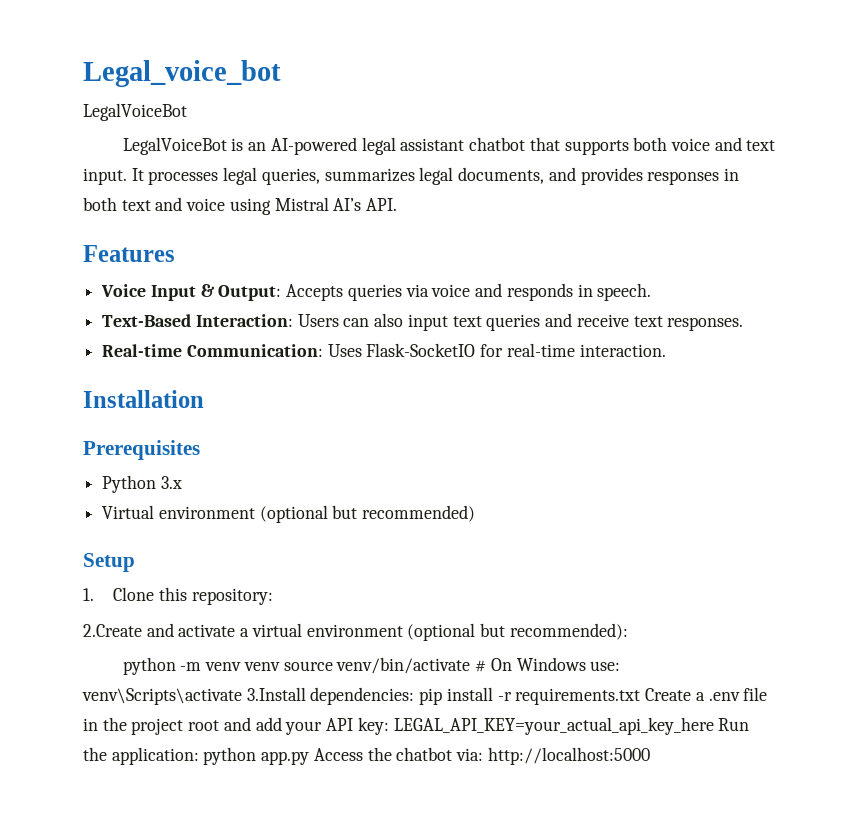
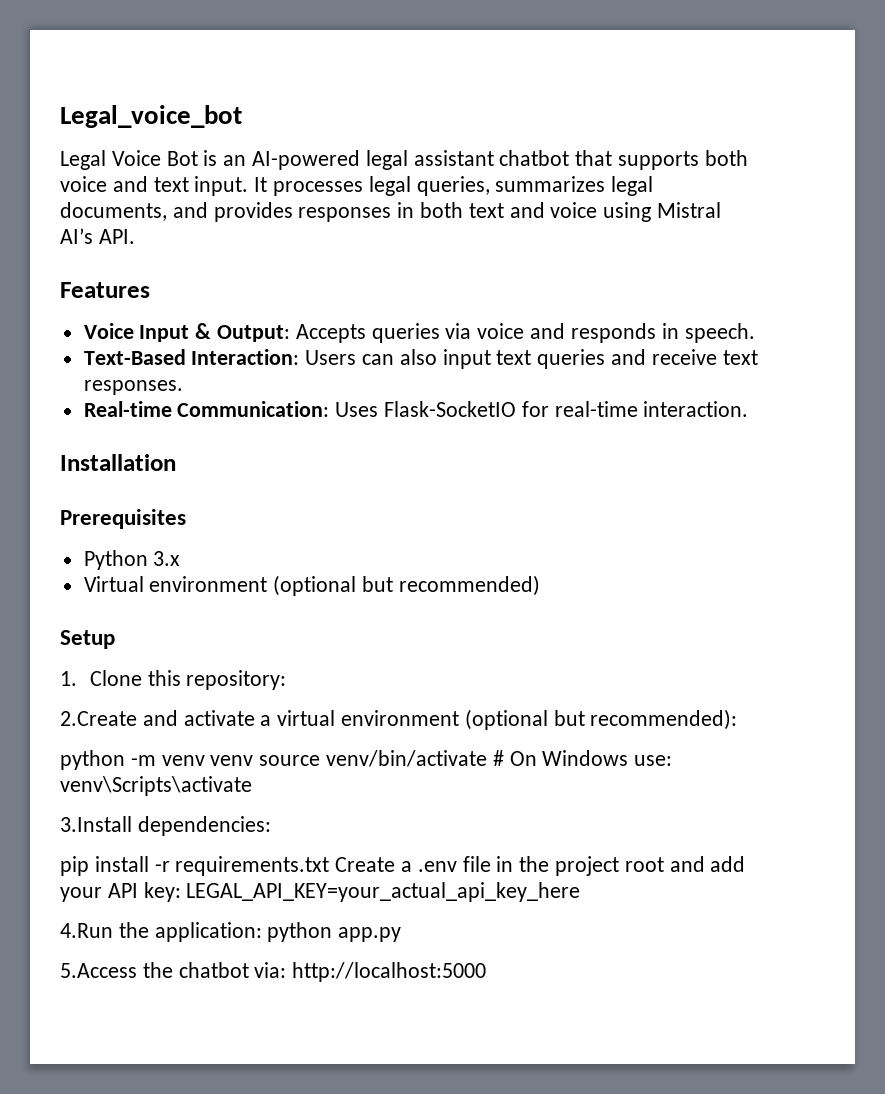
[83,103,187,121] [122,137,227,155] LegalVoiceBot // LegalVoiceBot -> [60,150,198,170] Legal Voice Bot
(242, 696) none -> (252, 786) //
(415, 696) none -> (271, 826) //
[718,718,750,731] Run -> [60,923,113,938] // 4.Run
[313,748,363,761] Access -> [60,963,137,978] // 5.Access

